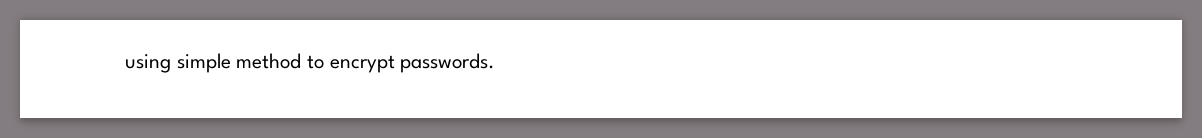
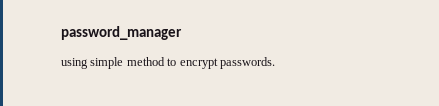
(125, 63) none -> [61,26,182,40] password_manager //

